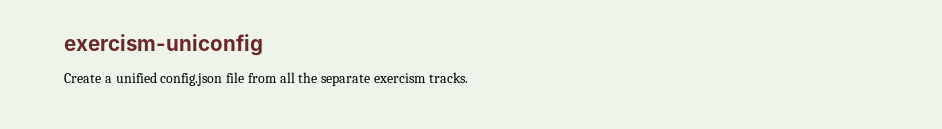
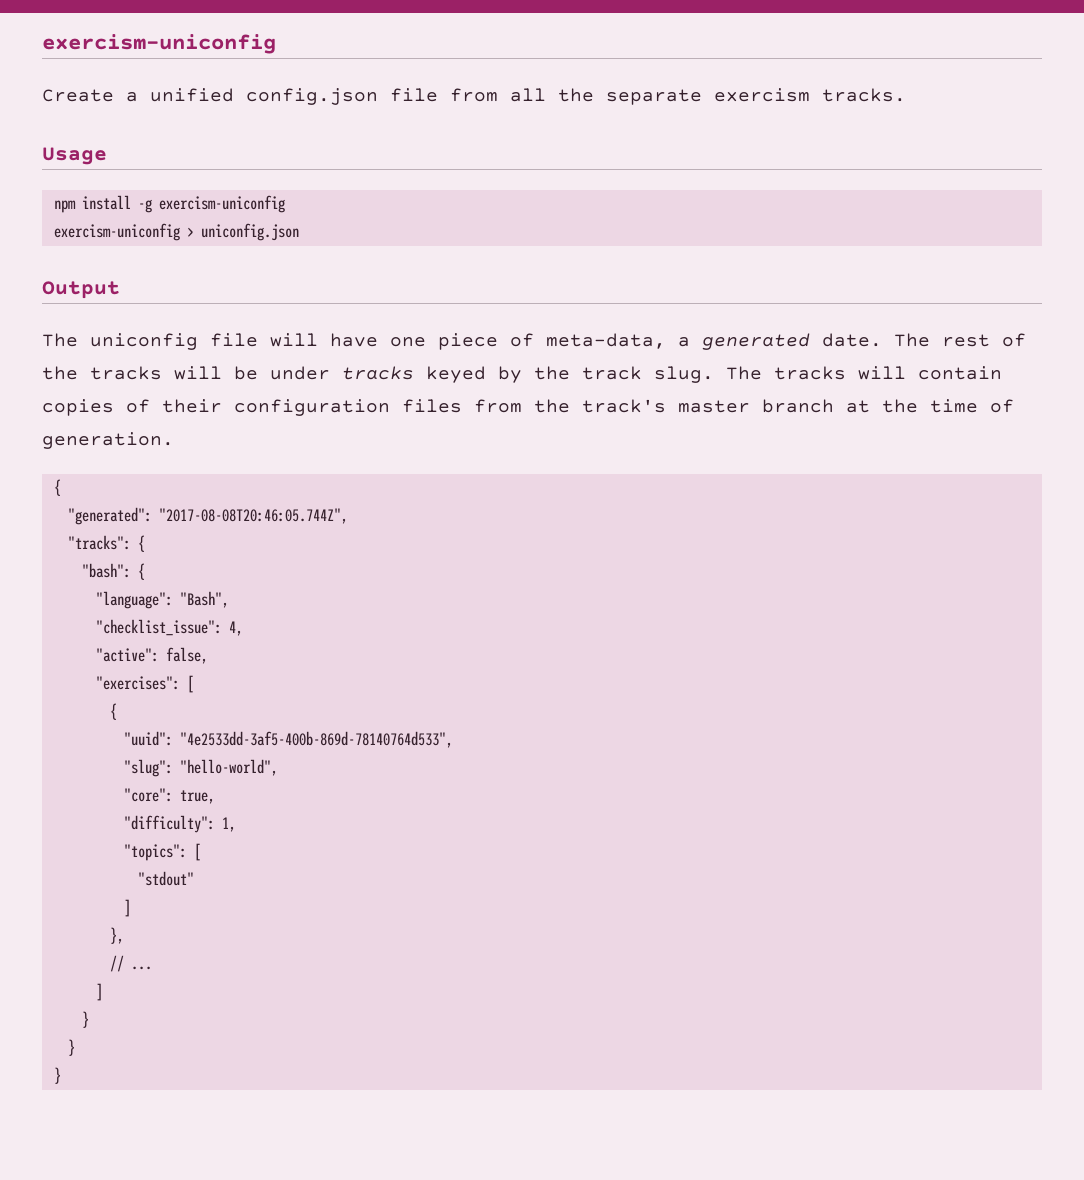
(468, 77) none -> [42,147,107,165] [53,195,285,213] [53,223,299,241] [42,281,120,299] [42,333,1026,350] [42,366,1002,383] [42,399,1014,416] [42,432,174,449] [53,479,61,496] [67,507,348,525] [67,535,145,552] [81,563,145,580] [95,591,229,609] [95,619,243,636] [95,647,208,664] [95,675,194,693] [109,703,117,720] [123,731,453,748] [123,759,278,777] [123,788,215,804] [123,815,236,833] [123,843,201,861] [137,871,194,886] [123,899,131,917] [109,927,124,944] [109,955,152,972] [95,983,103,1001] [81,1011,89,1028] [67,1039,75,1056] [53,1067,61,1084] // Usage // npm install -g exercism-uniconfig // exercism-uniconfig > uniconfig.json // Output // The uniconfig file will have one piece of meta-data, a generated date. The rest of the tracks will be under tracks keyed by the track slug. The tracks will contain copies of their configuration files from the track's master branch at the time of generation. // { // "generated": "2017-08-08T20:46:05.744Z", // "tracks": { // "bash": { // "language": "Bash", // "checklist_issue": 4, // "active": false, // "exercises": [ // { // "uuid": "4e2533dd-3af5-400b-869d-78140764d533", // "slug": "hello-world", // "core": true, // "difficulty": 1, // "topics": [ // "stdout" // ] // }, // // ... // ] // } // } // }

